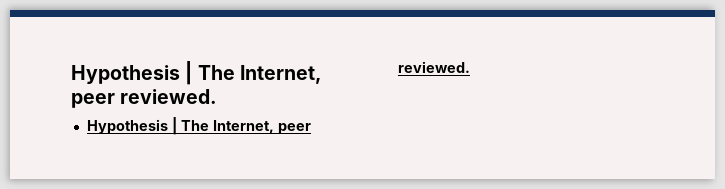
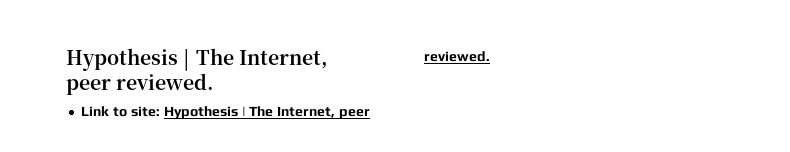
(218, 96) none -> [81,106,160,117] Link to site:

